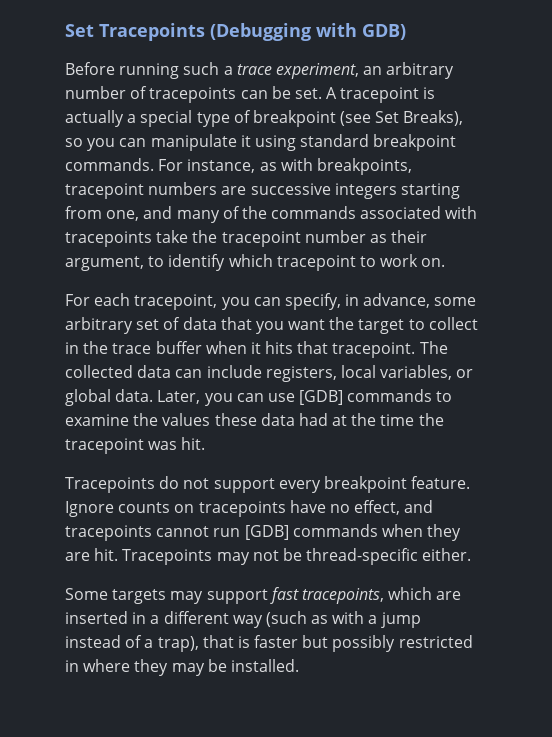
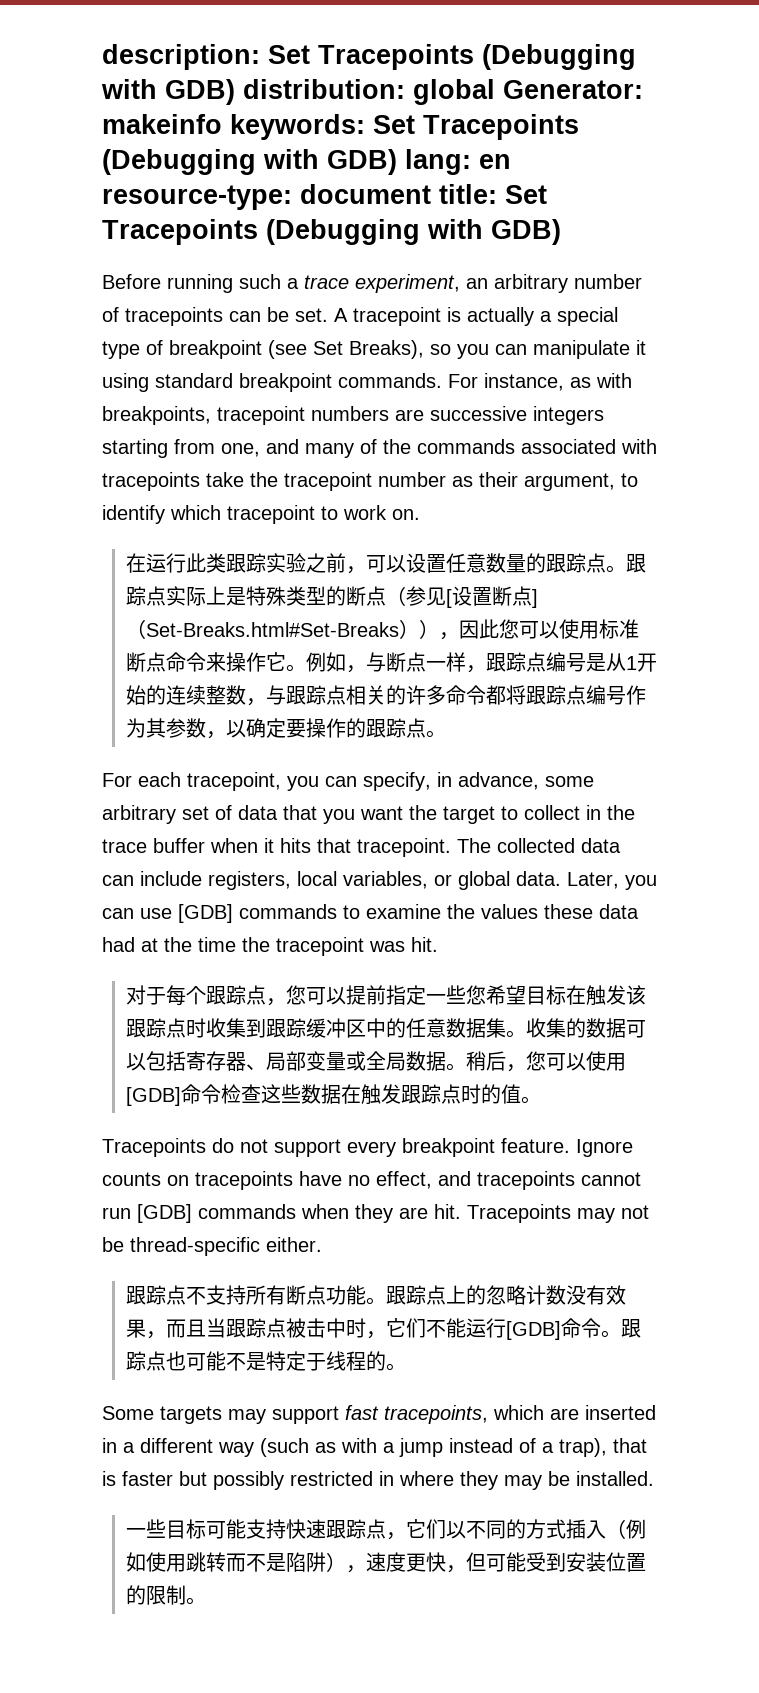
(65, 30) none -> [102,44,636,70] [101,79,643,105] [102,114,579,140] [102,149,511,175] [102,184,497,210] description: Set Tracepoints (Debugging with GDB) distribution: global Generator: makeinfo keywords: Set Tracepoints (Debugging with GDB) lang: en resource-type: document title:
(446, 262) none -> [125,553,646,574] [125,586,538,608] [125,619,639,640] [125,652,657,673] [125,685,646,706] [125,718,446,739] // 在运行此类跟踪实验之前，可以设置任意数量的跟踪点。跟踪点实际上是特殊类型的断点（参见[设置断点]（Set-Breaks.html#Set-Breaks）），因此您可以使用标准断点命令来操作它。例如，与断点一样，跟踪点编号是从1开始的连续整数，与跟踪点相关的许多命令都将跟踪点编号作为其参数，以确定要操作的跟踪点。
(206, 443) none -> [125,985,646,1006] [125,1018,646,1038] [125,1051,626,1072] [125,1084,541,1106] // 对于每个跟踪点，您可以提前指定一些您希望目标在触发该跟踪点时收集到跟踪缓冲区中的任意数据集。收集的数据可以包括寄存器、局部变量或全局数据。稍后，您可以使用[GDB]命令检查这些数据在触发跟踪点时的值。
(472, 554) none -> [125,1285,626,1305] [125,1318,641,1340] [125,1351,406,1371] // 跟踪点不支持所有断点功能。跟踪点上的忽略计数没有效果，而且当跟踪点被击中时，它们不能运行[GDB]命令。跟踪点也可能不是特定于线程的。
(299, 665) none -> [125,1519,646,1540] [125,1552,646,1573] [125,1585,206,1605] // 一些目标可能支持快速跟踪点，它们以不同的方式插入（例如使用跳转而不是陷阱），速度更快，但可能受到安装位置的限制。

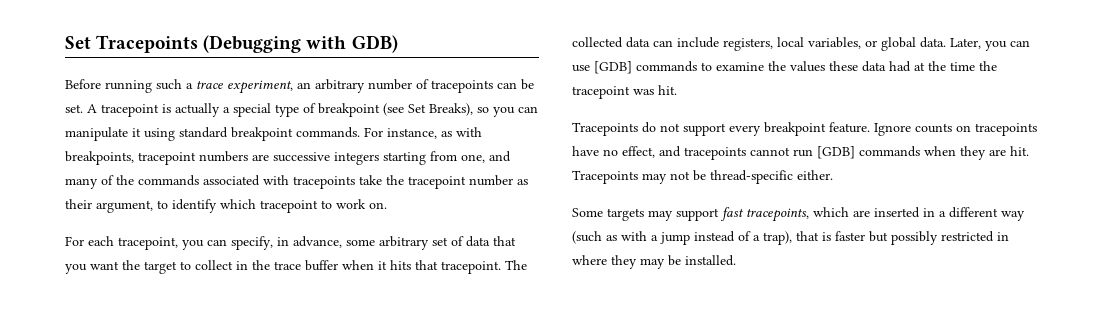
[102,44,636,70] [101,79,643,105] [102,114,579,140] [102,149,511,175] [102,184,497,210] description: Set Tracepoints (Debugging with GDB) distribution: global Generator: makeinfo keywords: Set Tracepoints (Debugging with GDB) lang: en resource-type: document title: -> (65, 42) none
[125,553,646,574] [125,586,538,608] [125,619,639,640] [125,652,657,673] [125,685,646,706] [125,718,446,739] // 在运行此类跟踪实验之前，可以设置任意数量的跟踪点。跟踪点实际上是特殊类型的断点（参见[设置断点]（Set-Breaks.html#Set-Breaks）），因此您可以使用标准断点命令来操作它。例如，与断点一样，跟踪点编号是从1开始的连续整数，与跟踪点相关的许多命令都将跟踪点编号作为其参数，以确定要操作的跟踪点。 -> (387, 205) none
[125,985,646,1006] [125,1018,646,1038] [125,1051,626,1072] [125,1084,541,1106] // 对于每个跟踪点，您可以提前指定一些您希望目标在触发该跟踪点时收集到跟踪缓冲区中的任意数据集。收集的数据可以包括寄存器、局部变量或全局数据。稍后，您可以使用[GDB]命令检查这些数据在触发跟踪点时的值。 -> (677, 90) none
[125,1285,626,1305] [125,1318,641,1340] [125,1351,406,1371] // 跟踪点不支持所有断点功能。跟踪点上的忽略计数没有效果，而且当跟踪点被击中时，它们不能运行[GDB]命令。跟踪点也可能不是特定于线程的。 -> (833, 175) none
[125,1519,646,1540] [125,1552,646,1573] [125,1585,206,1605] // 一些目标可能支持快速跟踪点，它们以不同的方式插入（例如使用跳转而不是陷阱），速度更快，但可能受到安装位置的限制。 -> (736, 260) none

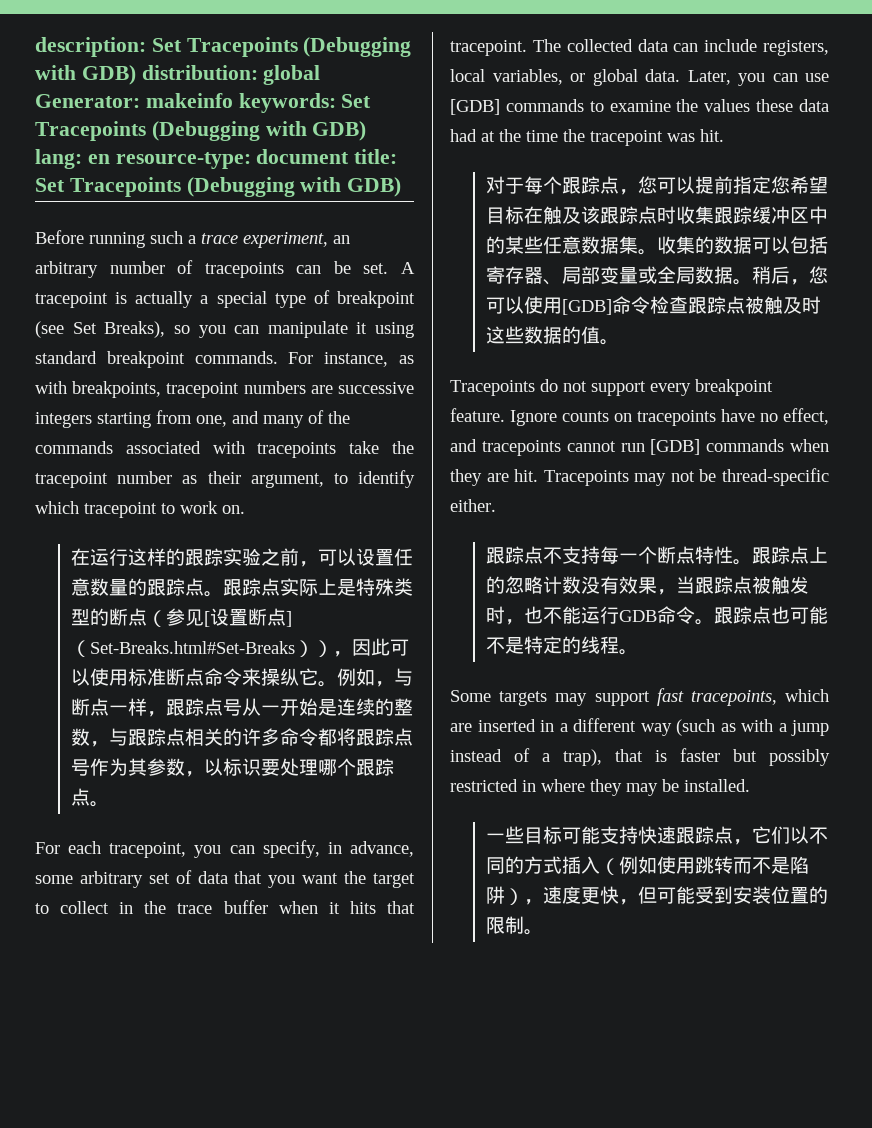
(65, 42) none -> [35,37,412,57] [35,65,321,85] [35,93,372,113] [35,121,367,141] [35,149,398,169] description: Set Tracepoints (Debugging with GDB) distribution: global Generator: makeinfo keywords: Set Tracepoints (Debugging with GDB) lang: en resource-type: document title:
(387, 205) none -> [70,548,413,567] [70,578,413,597] [70,608,292,627] [70,638,409,657] [70,668,413,687] [70,698,413,717] [70,728,413,747] [70,758,394,777] [70,788,109,807] // 在运行这样的跟踪实验之前，可以设置任意数量的跟踪点。跟踪点实际上是特殊类型的断点（参见[设置断点]（Set-Breaks.html#Set-Breaks）），因此可以使用标准断点命令来操纵它。例如，与断点一样，跟踪点号从一开始是连续的整数，与跟踪点相关的许多命令都将跟踪点号作为其参数，以标识要处理哪个跟踪点。
(677, 90) none -> [485,176,828,195] [485,206,828,224] [485,236,828,255] [485,266,828,285] [485,296,821,315] [485,326,619,345] // 对于每个跟踪点，您可以提前指定您希望目标在触及该跟踪点时收集跟踪缓冲区中的某些任意数据集。收集的数据可以包括寄存器、局部变量或全局数据。稍后，您可以使用[GDB]命令检查跟踪点被触及时这些数据的值。
(833, 175) none -> [485,546,828,565] [485,576,809,595] [485,606,828,625] [485,636,638,655] // 跟踪点不支持每一个断点特性。跟踪点上的忽略计数没有效果，当跟踪点被触发时，也不能运行GDB命令。跟踪点也可能不是特定的线程。
(736, 260) none -> [485,826,828,845] [485,856,809,875] [485,886,828,905] [485,916,543,935] // 一些目标可能支持快速跟踪点，它们以不同的方式插入（例如使用跳转而不是陷阱），速度更快，但可能受到安装位置的限制。

